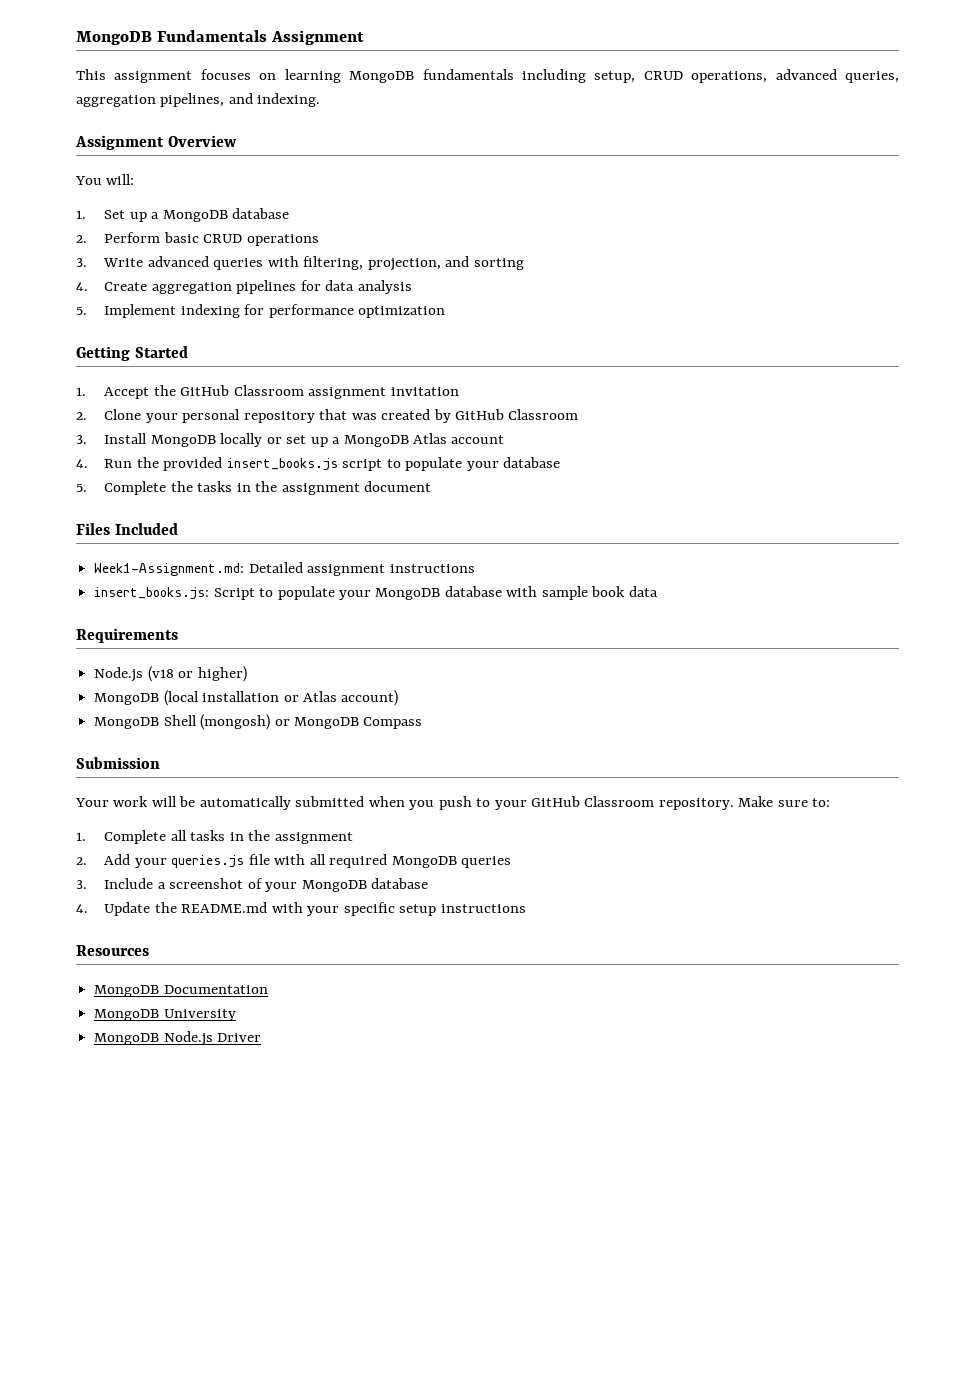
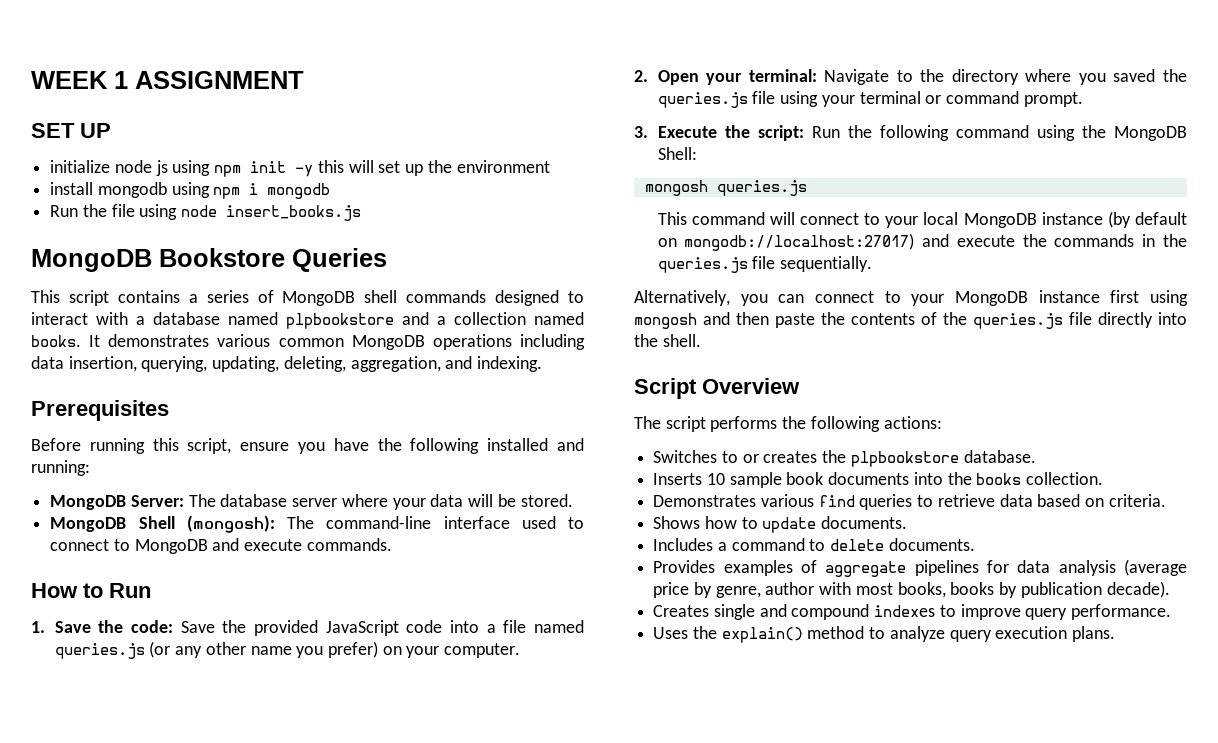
[76,30,365,45] [76,69,899,83] [76,93,321,107] [75,135,237,150] [75,174,135,185] [76,208,290,222] [76,232,319,246] [76,256,524,271] [76,280,412,294] [76,304,446,318] [76,346,188,361] [76,385,459,399] [76,409,579,423] [76,433,505,447] [76,457,561,471] [76,481,432,495] [76,523,178,535] [94,562,475,576] [94,586,658,600] [76,628,178,643] [94,666,247,682] [94,690,399,706] [94,714,423,730] [76,757,160,769] [75,796,831,810] [76,830,353,844] [76,854,512,868] [76,878,429,892] [76,902,526,916] [76,945,149,956] [94,985,268,997] [94,1009,236,1021] [94,1031,262,1046] MongoDB Fundamentals Assignment // This assignment focuses on learning MongoDB fundamentals including setup, CRUD operations, advanced queries, aggregation pipelines, and indexing. // Assignment Overview // You will: // 1. Set up a MongoDB database // 2. Perform basic CRUD operations // 3. Write advanced queries with filtering, projection, and sorting // 4. Create aggregation pipelines for data analysis // 5. Implement indexing for performance optimization // Getting Started // 1. Accept the GitHub Classroom assignment invitation // 2. Clone your personal repository that was created by GitHub Classroom // 3. Install MongoDB locally or set up a MongoDB Atlas account // 4. Run the provided insert_books.js script to populate your database // 5. Complete the tasks in the assignment document // Files Included // Week1-Assignment.md: Detailed assignment instructions // insert_books.js: Script to populate your MongoDB database with sample book data // Requirements // Node.js (v18 or higher) // MongoDB (local installation or Atlas account) // MongoDB Shell (mongosh) or MongoDB Compass // Submission // Your work will be automatically submitted when you push to your GitHub Classroom repository. Make sure to: // 1. Complete all tasks in the assignment // 2. Add your queries.js file with all required MongoDB queries // 3. Include a screenshot of your MongoDB database // 4. Update the README.md with your specific setup instructions // Resources // MongoDB Documentation // MongoDB University // MongoDB Node.js Driver -> [31,71,304,89] [31,123,111,138] [50,160,550,177] [50,182,331,199] [50,204,362,221] [31,248,387,272] [31,290,584,306] [31,312,584,329] [31,334,586,350] [31,356,543,372] [31,400,169,421] [31,438,584,454] [31,460,90,476] [50,494,573,510] [50,515,584,533] [50,538,392,554] [31,583,151,598] [31,620,584,636] [54,641,521,659] [634,69,1187,85] [657,91,1083,108] [634,125,1187,141] [657,147,697,160] [644,180,807,196] [657,211,1187,228] [657,233,1187,251] [657,256,873,273] [634,290,1188,306] [634,312,1187,329] [634,334,701,347] [634,378,800,399] [634,416,942,432] [653,450,1036,467] [653,472,1104,488] [653,494,1166,510] [653,516,908,533] [653,538,975,551] [653,559,1187,577] [653,581,1170,598] [653,604,1172,620] [653,626,1116,643] WEEK 1 ASSIGNMENT // SET UP // initialize node js using npm init -y this will set up the environment // install mongodb using npm i mongodb // Run the file using node insert_books.js // MongoDB Bookstore Queries // This script contains a series of MongoDB shell commands designed to interact with a database named plpbookstore and a collection named books. It demonstrates various common MongoDB operations including data insertion, querying, updating, deleting, aggregation, and indexing. // Prerequisites // Before running this script, ensure you have the following installed and running: // MongoDB Server: The database server where your data will be stored. // MongoDB Shell (mongosh): The command-line interface used to connect to MongoDB and execute commands. // How to Run // 1. Save the code: Save the provided JavaScript code into a file named queries.js (or any other name you prefer) on your computer. // 2. Open your terminal: Navigate to the directory where you saved the queries.js file using your terminal or command prompt. // 3. Execute the script: Run the following command using the MongoDB Shell: // mongosh queries.js // This command will connect to your local MongoDB instance (by default on mongodb://localhost:27017) and execute the commands in the queries.js file sequentially. // Alternatively, you can connect to your MongoDB instance first using mongosh and then paste the contents of the queries.js file directly into the shell. // Script Overview // The script performs the following actions: // Switches to or creates the plpbookstore database. // Inserts 10 sample book documents into the books collection. // Demonstrates various find queries to retrieve data based on criteria. // Shows how to update documents. // Includes a command to delete documents. // Provides examples of aggregate pipelines for data analysis (average price by genre, author with most books, books by publication decade). // Creates single and compound indexes to improve query performance. // Uses the explain() method to analyze query execution plans.

